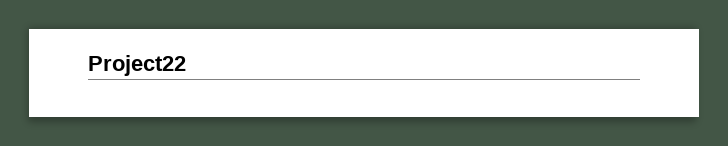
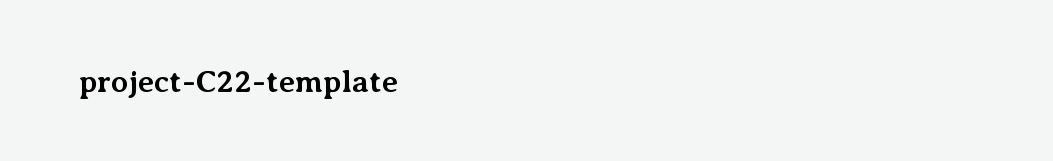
[88,55,186,76] Project22 -> [79,70,398,99] project-C22-template

